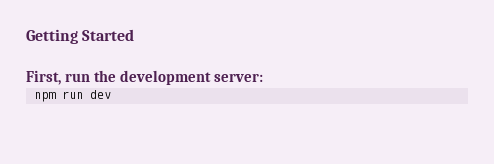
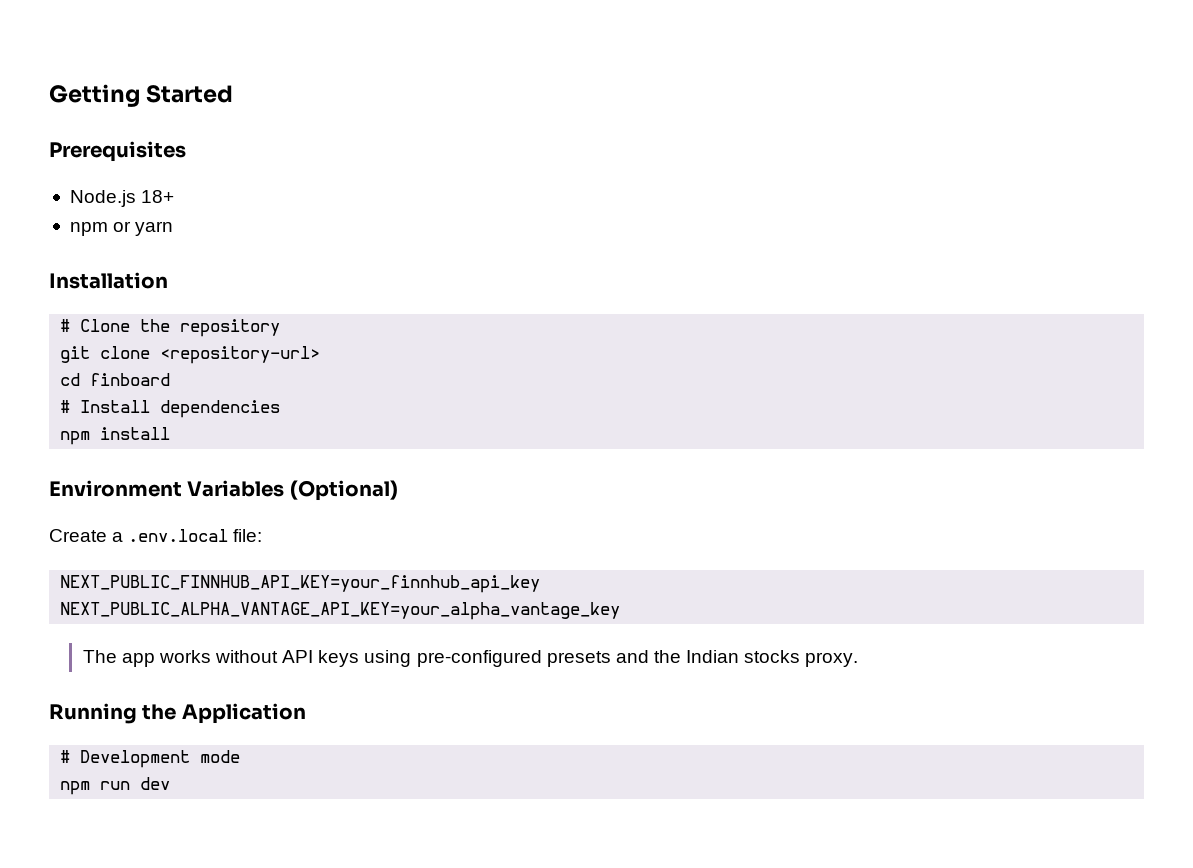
[26,70,263,85] First, run the development server: -> [49,141,186,162] [69,190,175,207] [69,221,174,236] [49,272,168,289] [60,319,281,337] [60,346,321,364] [60,373,171,386] [60,400,281,418] [60,427,171,445] [49,480,398,501] [49,529,263,542] [60,575,541,593] [60,602,621,620] [82,650,859,667] [49,703,306,724] [60,750,241,768] Prerequisites // Node.js 18+ // npm or yarn // Installation // # Clone the repository // git clone <repository-url> // cd finboard // # Install dependencies // npm install // Environment Variables (Optional) // Create a .env.local file: // NEXT_PUBLIC_FINNHUB_API_KEY=your_finnhub_api_key // NEXT_PUBLIC_ALPHA_VANTAGE_API_KEY=your_alpha_vantage_key // The app works without API keys using pre-configured presets and the Indian stocks proxy. // Running the Application // # Development mode

